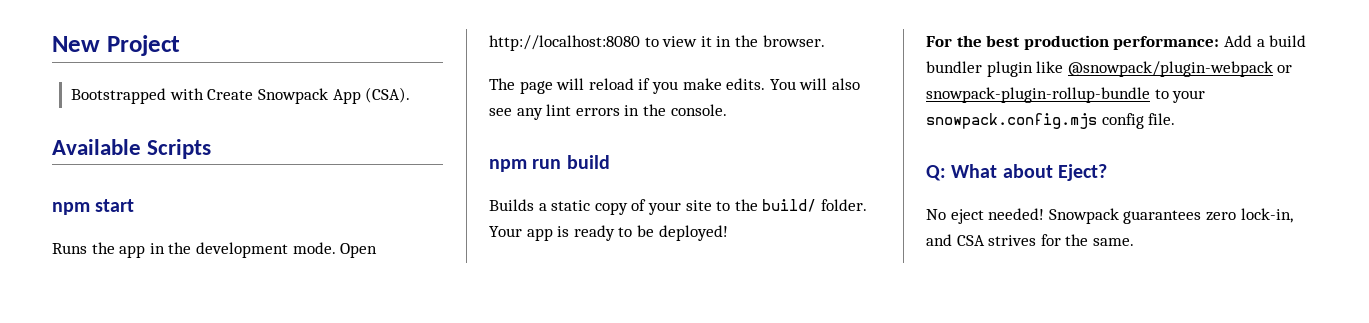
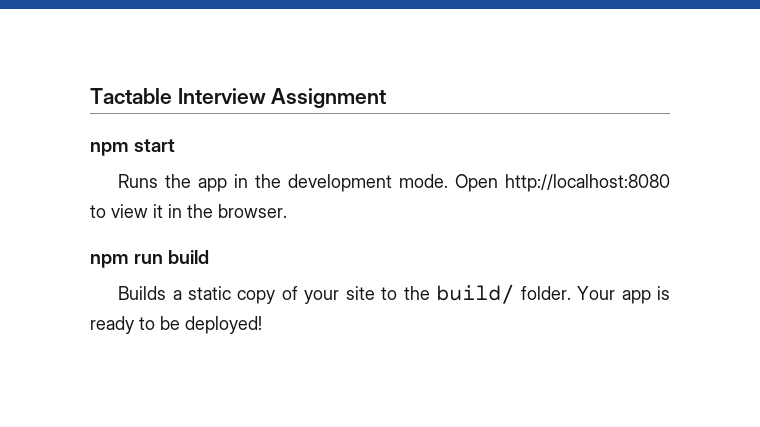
[52,35,180,56] [71,87,411,104] [52,139,212,159] New Project // Bootstrapped with Create Snowpack App (CSA). // Available Scripts -> [90,88,387,108] Tactable Interview Assignment
[489,78,860,94] [489,104,727,120] // The page will reload if you make edits. You will also see any lint errors in the console. -> (287, 211) none
[926,35,1307,50] [926,61,1293,77] [926,87,1206,103] [926,113,1176,129] [926,164,1108,181] [926,208,1293,224] [926,234,1134,246] // For the best production performance: Add a build bundler plugin like @snowpack/plugin-webpack or snowpack-plugin-rollup-bundle to your snowpack.config.mjs config file. // Q: What about Eject? // No eject needed! Snowpack guarantees zero lock-in, and CSA strives for the same. -> (262, 325) none

